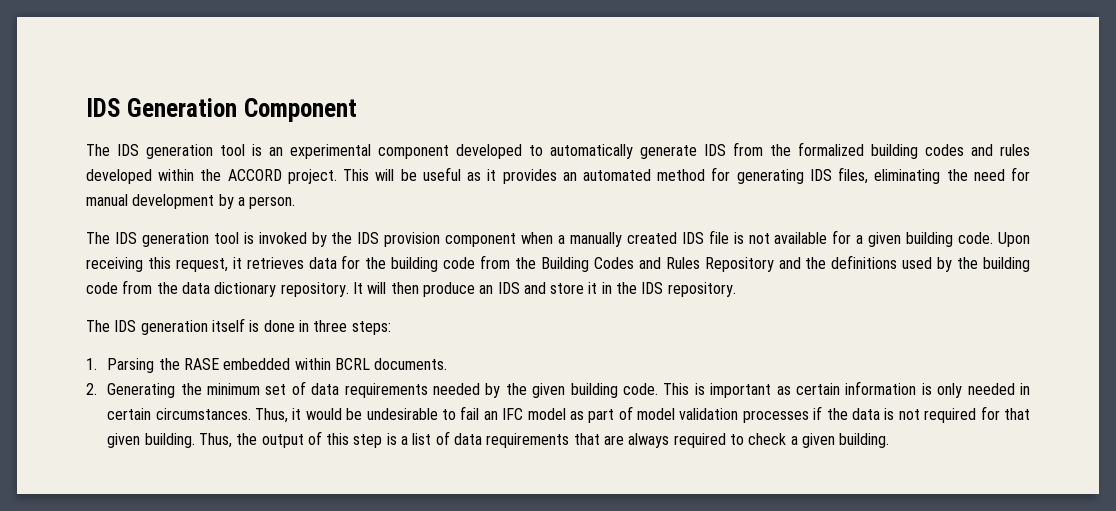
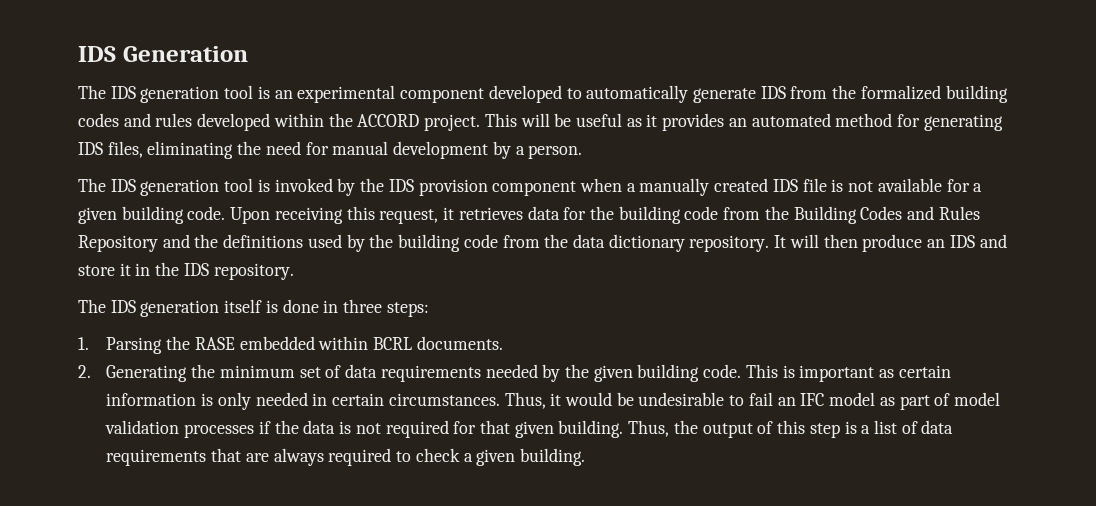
[243,98,357,122] Component -> (248, 54) none

